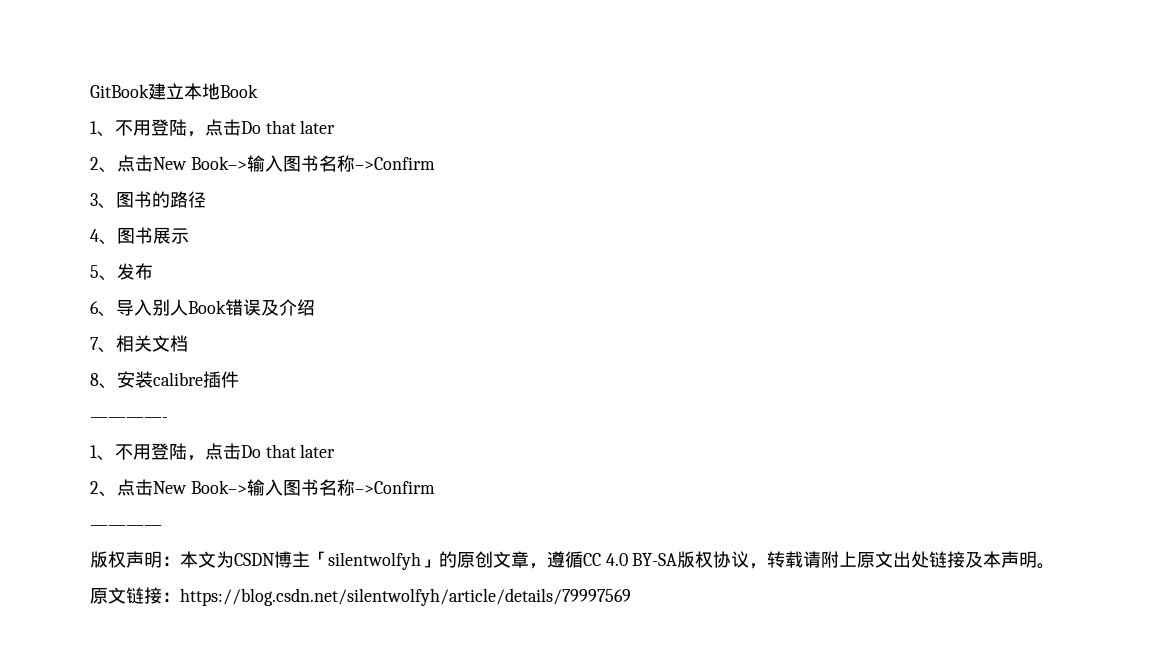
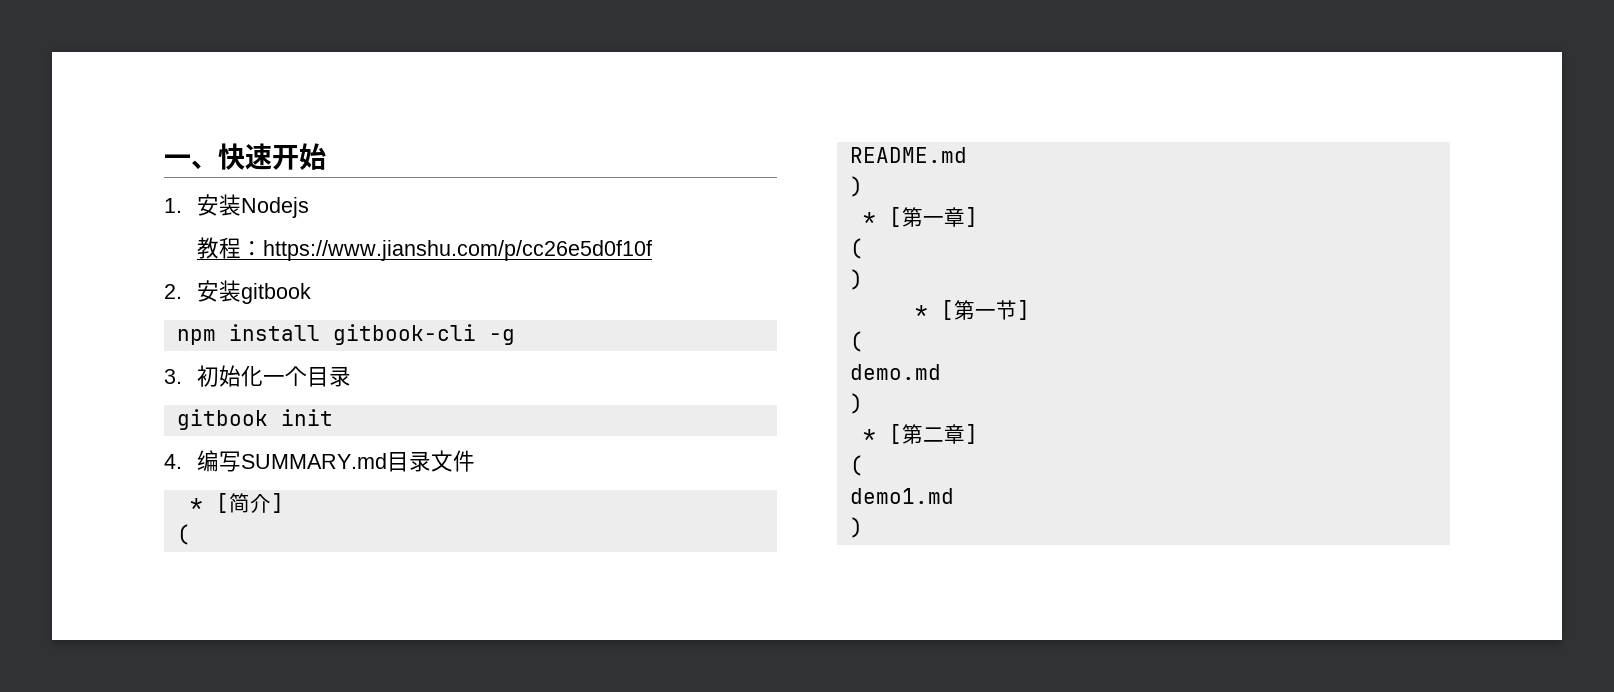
[90,83,258,100] [90,119,336,137] [90,155,435,173] [90,191,206,209] [90,227,189,245] [90,263,153,281] [90,299,315,317] [90,335,188,353] [90,371,239,389] [90,417,168,422] [90,443,336,461] [90,479,435,497] [90,525,162,530] [90,551,1056,570] [90,587,631,606] GitBook建立本地Book // 1、不用登陆，点击Do that later // 2、点击New Book–>输入图书名称–>Confirm // 3、图书的路径 // 4、图书展示 // 5、发布 // 6、导入别人Book错误及介绍 // 7、相关文档 // 8、安装calibre插件 // ————- // 1、不用登陆，点击Do that later // 2、点击New Book–>输入图书名称–>Confirm // ———— // 版权声明：本文为CSDN博主「silentwolfyh」的原创文章，遵循CC 4.0 BY-SA版权协议，转载请附上原文出处链接及本声明。 // 原文链接：https://blog.csdn.net/silentwolfyh/article/details/79997569 -> [164,143,326,170] [164,194,310,218] [197,237,653,261] [164,280,312,304] [176,324,515,345] [164,365,352,387] [176,409,333,430] [164,450,476,472] [189,493,284,513] [176,524,190,545] [849,147,967,163] [849,176,863,197] [862,207,978,227] [849,238,863,259] [849,269,863,290] [914,300,1030,320] [849,331,863,352] [849,364,941,380] [849,393,863,414] [862,424,978,444] [849,455,863,476] [849,488,954,504] [849,517,863,538] 一、快速开始 // 1.安装Nodejs // 教程：https://www.jianshu.com/p/cc26e5d0f10f // 2.安装gitbook // npm install gitbook-cli -g // 3.初始化一个目录 // gitbook init // 4.编写SUMMARY.md目录文件 // * [简介] // ( // README.md // ) // * [第一章] // ( // ) // * [第一节] // ( // demo.md // ) // * [第二章] // ( // demo1.md // )

